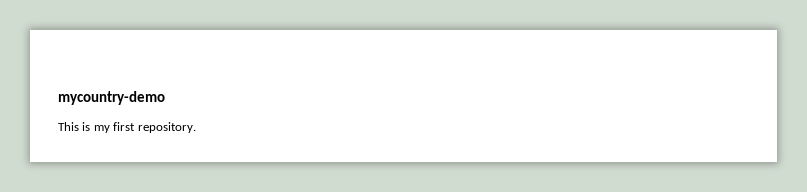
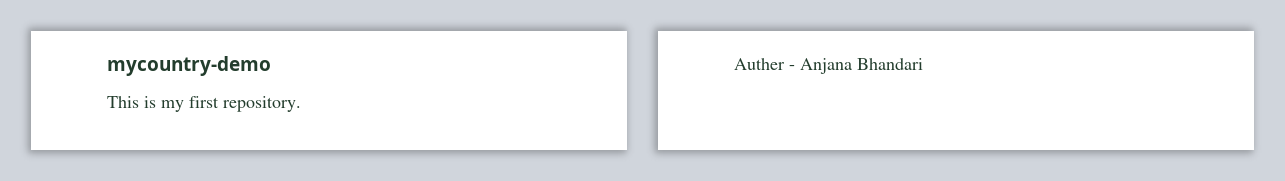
(196, 127) none -> [734,58,923,74] // Auther - Anjana Bhandari

